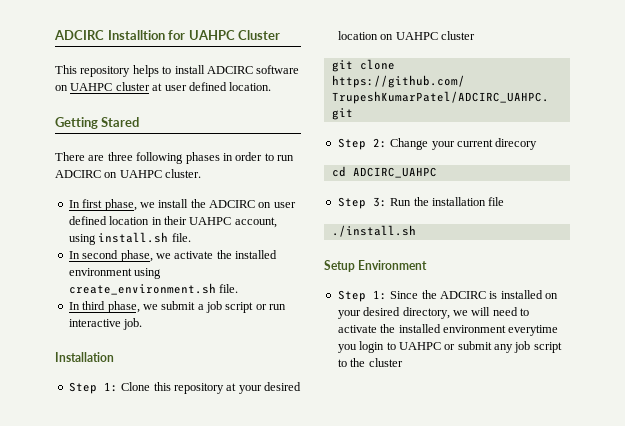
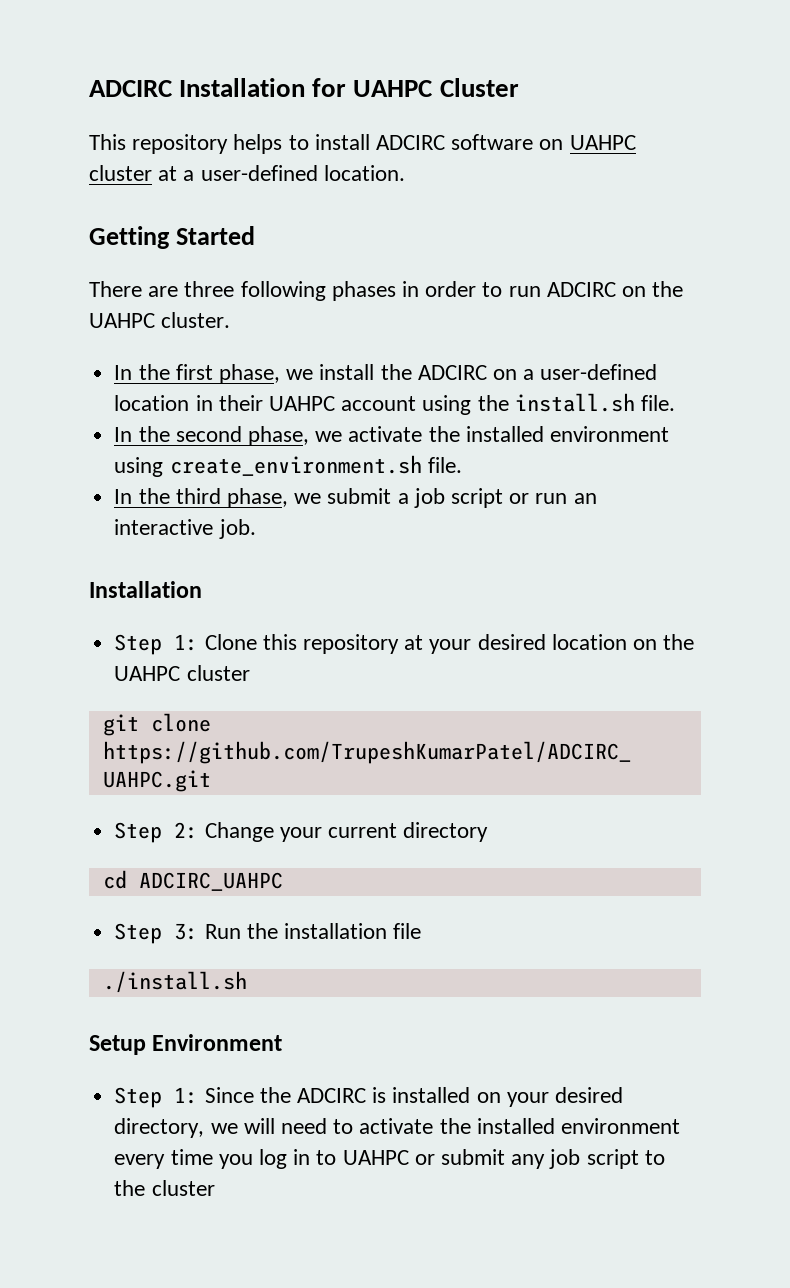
[54,30,165,40] ADCIRC Installtion -> [89,78,306,97] ADCIRC Installation
[164,82,227,91] user defined -> [183,165,318,181] a user-defined
[101,117,140,127] Stared -> [175,226,255,245] Started
(118, 175) none -> [652,281,684,297] the
(80, 204) none -> [138,364,170,380] the
[273,202,296,208] [68,216,107,225] user defined -> [523,364,658,380] a user-defined
[234,217,277,228] [68,234,96,245] account, using -> [341,395,509,415] account using the
(80, 255) none -> [138,426,170,442] the
(80, 306) none -> [138,488,170,504] the
(287, 307) none -> [573,493,597,504] an
(394, 37) none -> [663,634,695,650] the
[495,138,538,150] direcory -> [403,822,489,842] directory
[508,325,559,336] [337,341,385,353] everytime you login -> [114,1149,311,1169] every time you log in

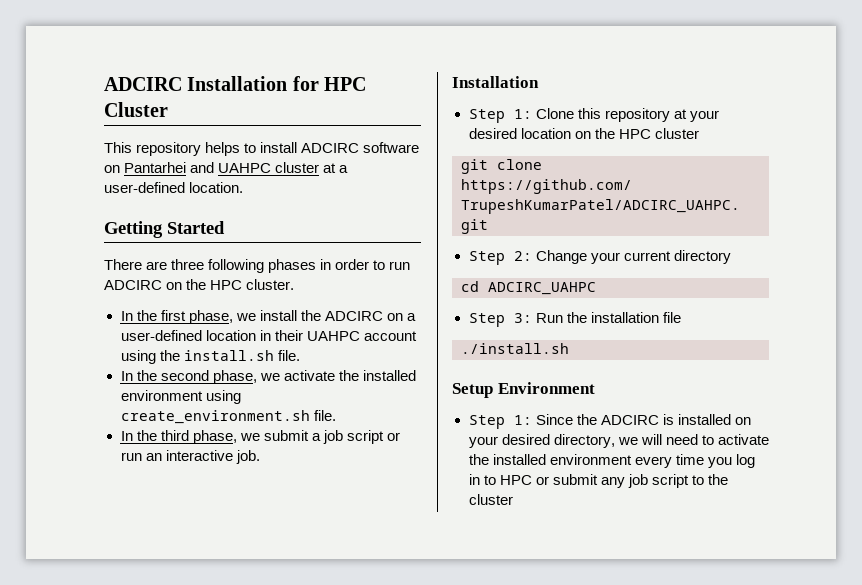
[353,80,434,97] UAHPC -> [324,77,367,91] HPC
(564, 144) none -> [124,162,215,173] Pantarhei and
[89,313,155,328] UAHPC -> [210,280,243,290] HPC
[114,666,181,681] UAHPC -> [618,129,651,139] HPC
[342,1150,409,1165] UAHPC -> [499,475,532,485] HPC

